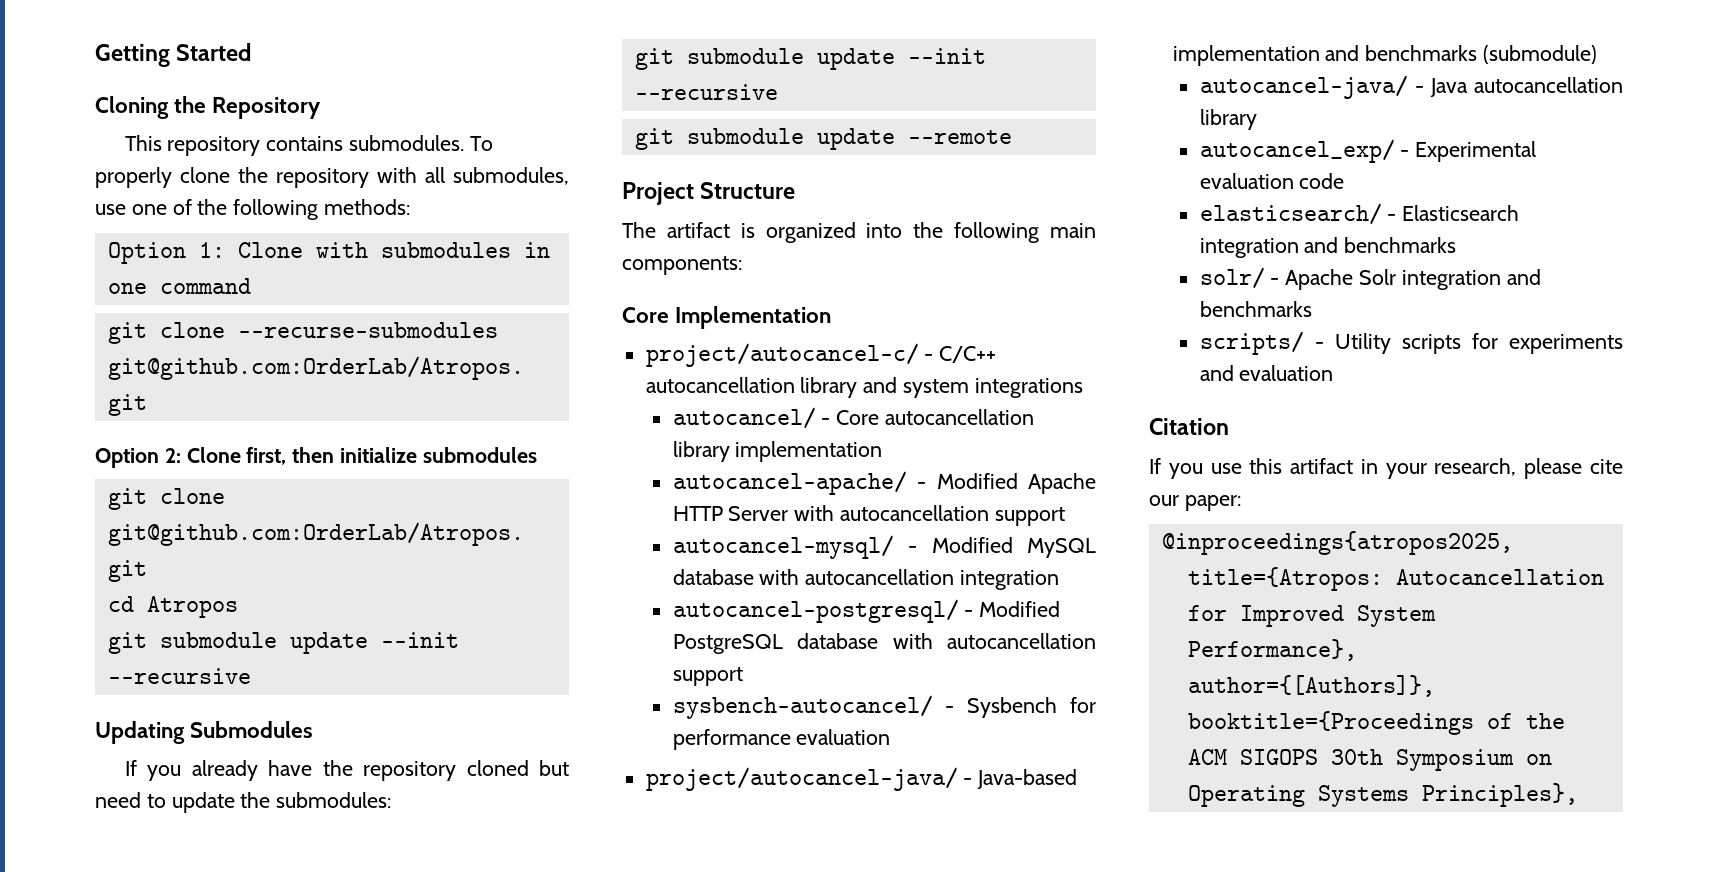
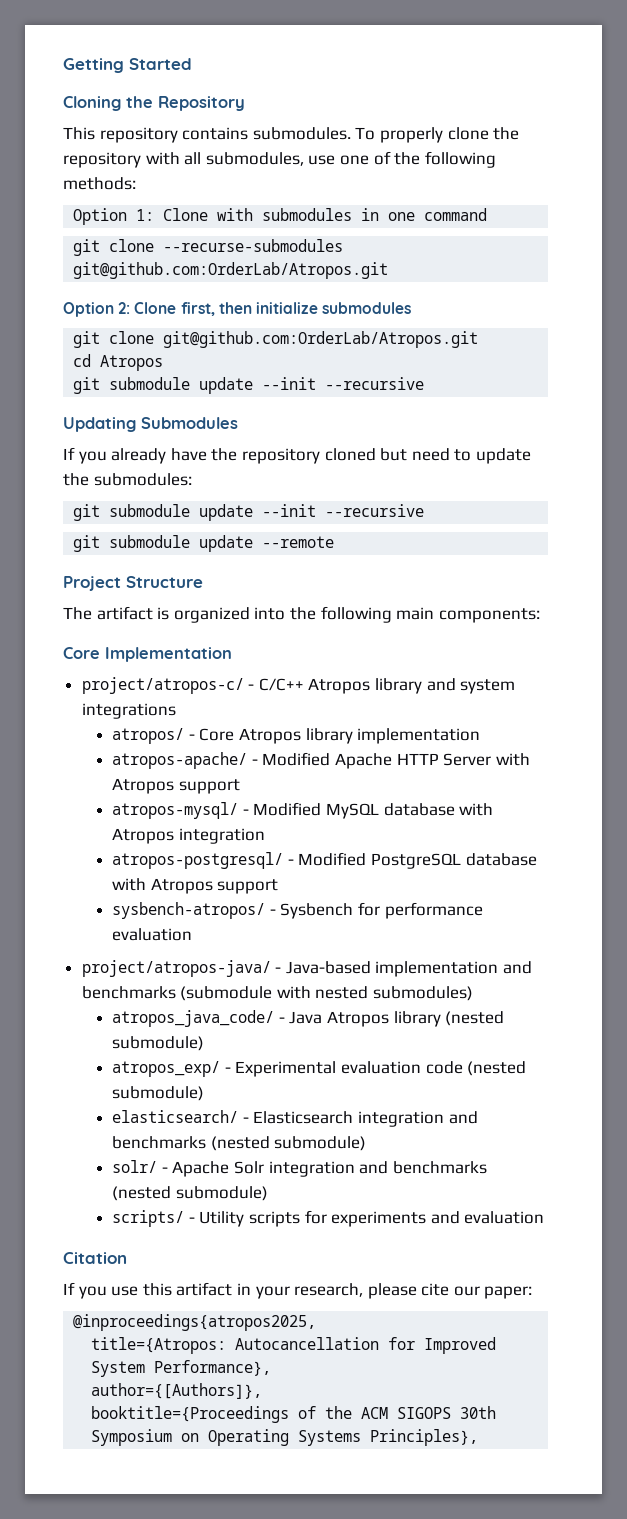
[645,343,919,367] project/autocancel-c/ -> [81,677,244,694] project/atropos-c/
[645,377,795,393] autocancellation -> [308,678,371,694] Atropos
[672,407,816,429] autocancel/ -> [112,728,185,744] atropos/
[884,409,1034,425] autocancellation -> [239,728,302,744] Atropos
[672,471,907,495] autocancel-apache/ -> [112,752,248,769] atropos-apache/
[839,505,1065,526] [672,535,894,559] autocancellation support // autocancel-mysql/ -> [112,778,240,794] [112,802,239,819] Atropos support // atropos-mysql/
[805,569,955,585] autocancellation -> [112,828,175,844] Atropos
[672,599,959,623] autocancel-postgresql/ -> [112,852,284,869] atropos-postgresql/
[947,633,1096,649] [672,667,743,686] [672,695,933,719] autocancellation support // sysbench-autocancel/ -> [150,878,279,894] [112,902,266,919] Atropos support // sysbench-atropos/
[645,767,958,791] project/autocancel-java/ -> [81,960,271,977] project/atropos-java/
[1483,45,1598,64] [1199,75,1408,99] (submodule) // autocancel-java/ -> [180,986,474,1001] [112,1010,275,1027] (submodule with nested submodules) // atropos_java_code/
[1474,77,1623,93] [1199,109,1257,130] [1199,139,1395,163] autocancellation library // autocancel_exp/ -> [327,1011,505,1027] [112,1036,205,1051] [112,1061,221,1077] Atropos library (nested submodule) // atropos_exp/
(1345, 181) none -> [467,1061,527,1076] [112,1086,205,1101] (nested submodule)
(1457, 245) none -> [210,1136,367,1151] (nested submodule)
(1312, 309) none -> [112,1186,268,1201] (nested submodule)

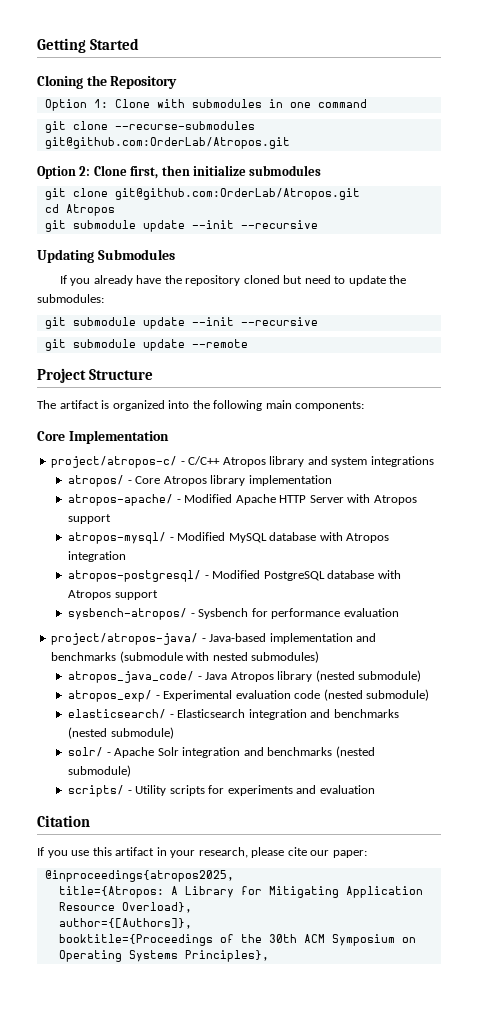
[63,127,520,143] [63,151,496,168] [63,177,136,190] // This repository contains submodules. To properly clone the repository with all submodules, use one of the following methods: -> (178, 82) none
[235,1337,497,1354] [91,1360,272,1377] Autocancellation for Improved System Performance}, -> [170,886,423,898] [58,902,192,913] A Library for Mitigating Application Resource Overload},
[361,1406,497,1419] ACM SIGOPS 30th -> [268,934,325,943] 30th ACM

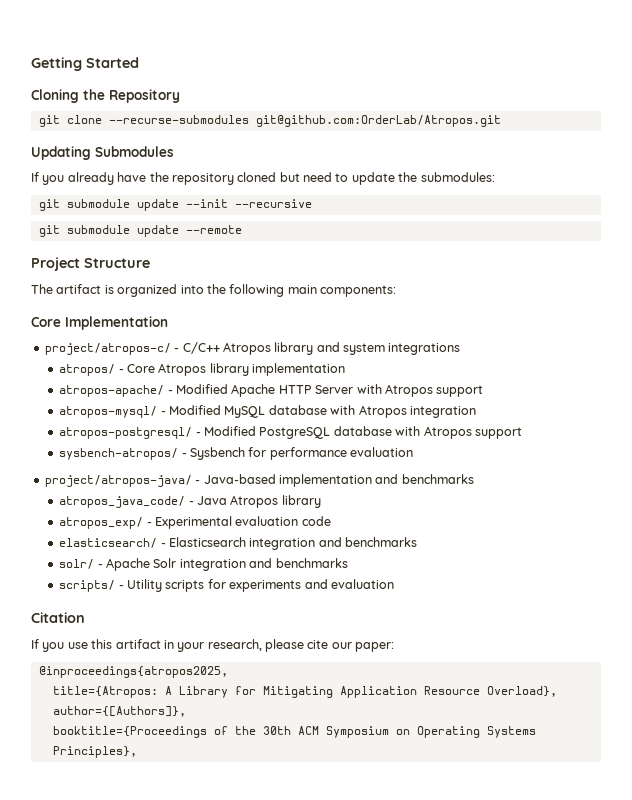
[44,99,367,111] [44,121,255,133] [44,137,290,149] [37,165,322,179] [44,188,360,200] [44,204,115,216] [44,220,318,232] Option 1: Clone with submodules in one command // git clone --recurse-submodules git@github.com:OrderLab/Atropos.git // Option 2: Clone first, then initialize submodules // git clone git@github.com:OrderLab/Atropos.git // cd Atropos // git submodule update --init --recursive -> [38,115,501,127] git clone --recurse-submodules git@github.com:OrderLab/Atropos.git
[119,651,320,663] (submodule with nested submodules) -> (474, 479) none
[315,670,422,682] (nested submodule) -> (321, 501) none
[323,689,430,701] (nested submodule) -> (331, 521) none
[68,727,174,739] (nested submodule) -> (418, 542) none
[335,746,375,758] [68,765,132,777] (nested submodule) -> (348, 563) none

